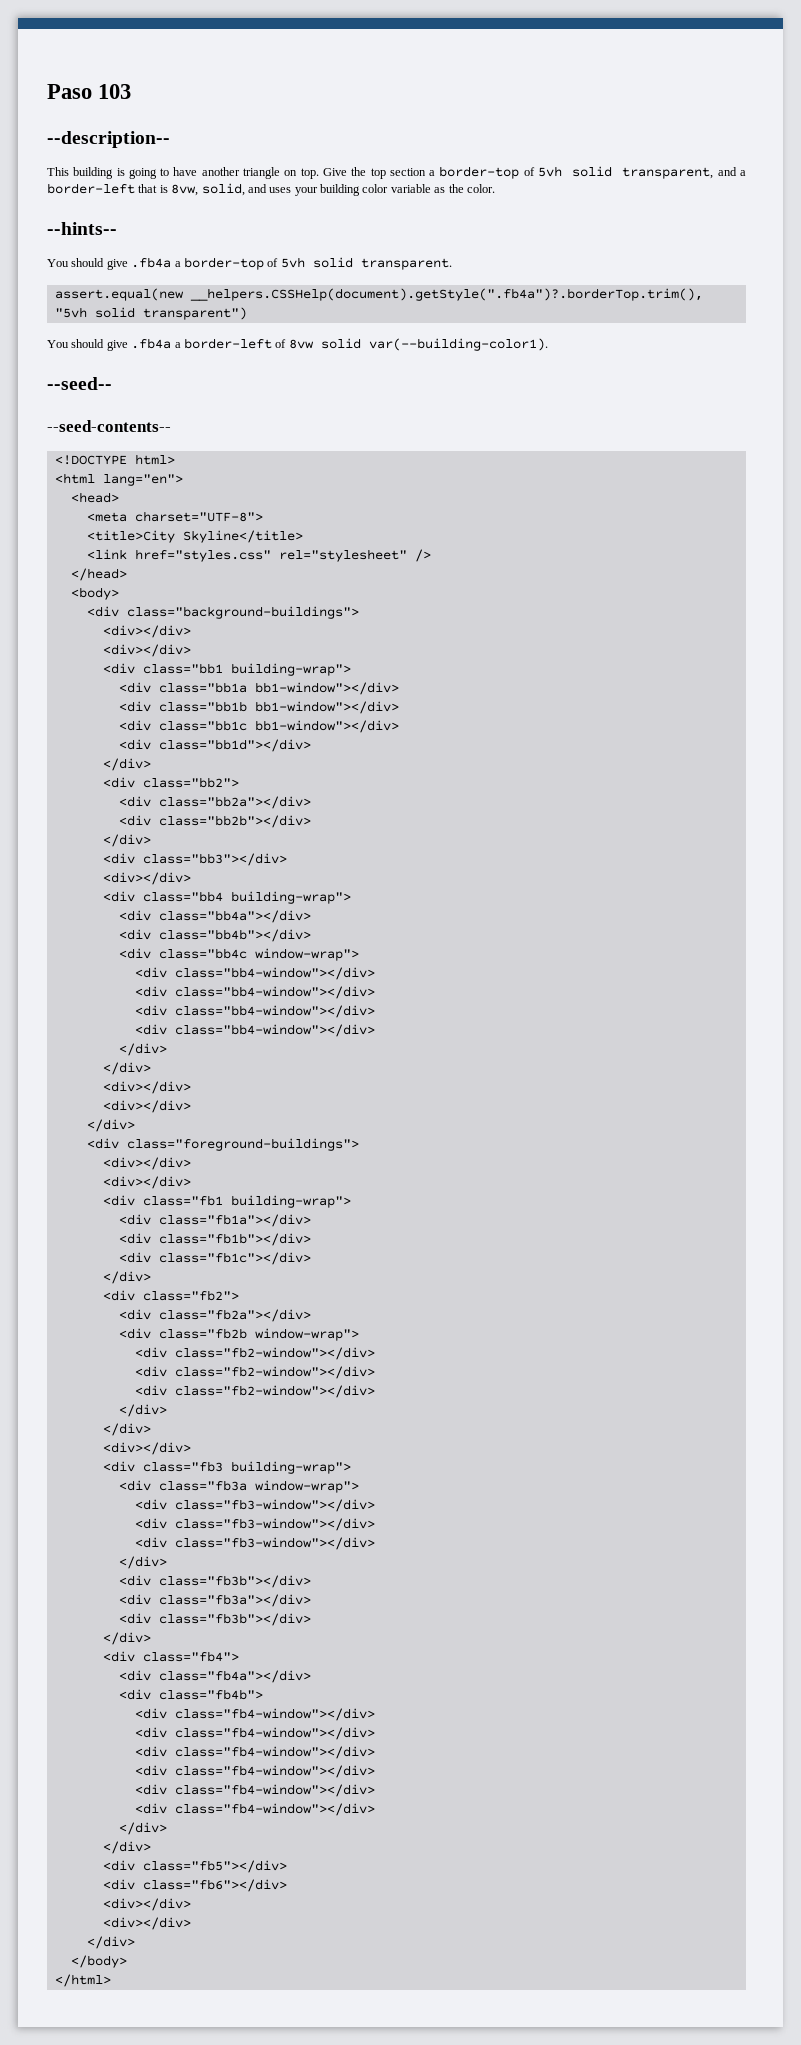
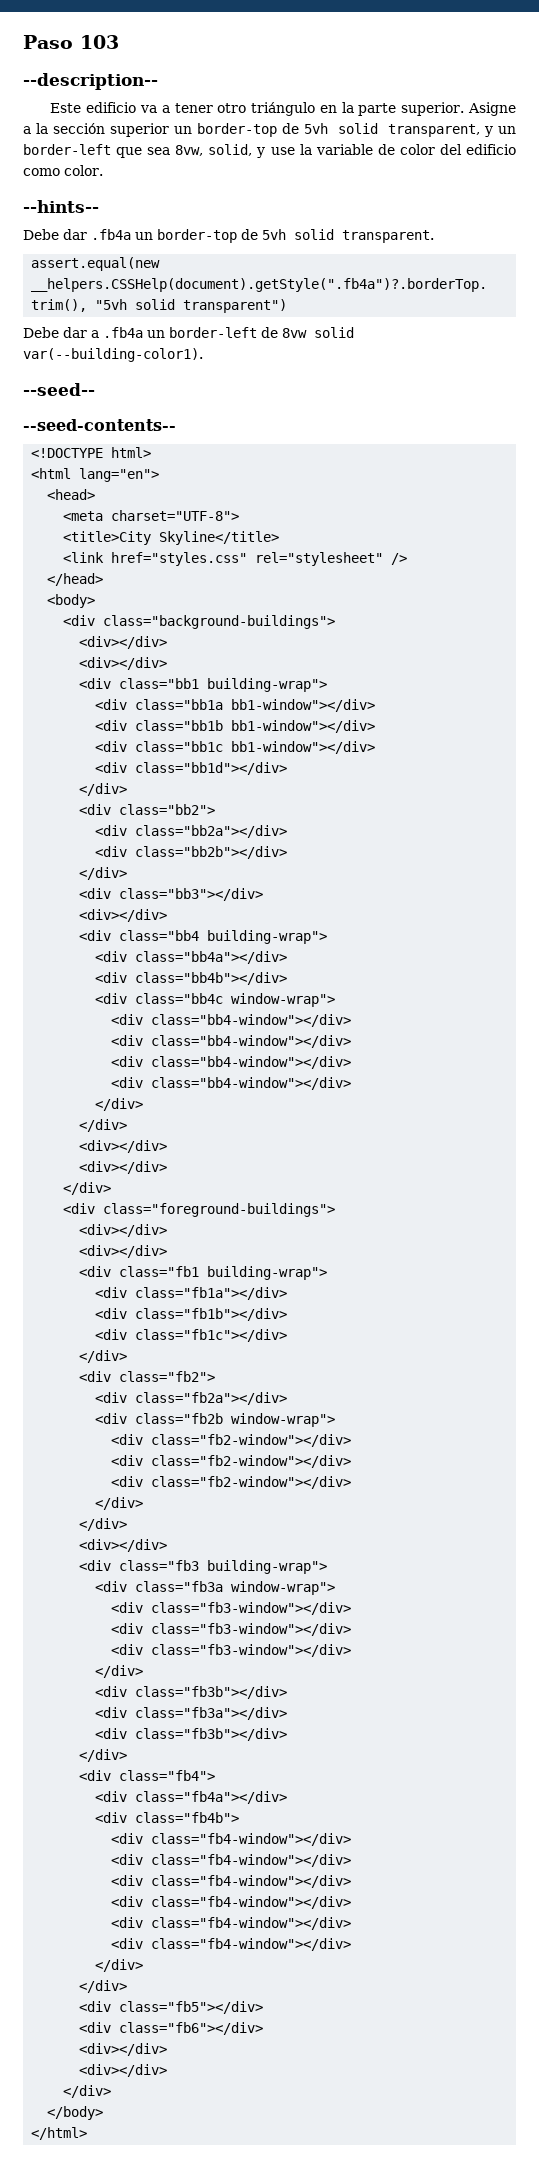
[47,166,747,179] [47,183,495,196] [47,222,117,235] [47,257,279,270] This building is going to have another triangle on top. Give the top section a border-top of 5vh solid transparent, and a border-left that is 8vw, solid, and uses your building color variable as the color. // --hints-- // You should give .fb4a a border-top of -> [50,102,516,116] [23,123,516,137] [23,144,516,158] [23,165,103,176] [23,200,99,213] [23,229,258,243] Este edificio va a tener otro triángulo en la parte superior. Asigne a la sección superior un border-top de 5vh solid transparent, y un border-left que sea 8vw, solid, y use la variable de color del edificio como color. // --hints-- // Debe dar .fb4a un border-top de
[47,338,287,351] You should give .fb4a a border-left of -> [23,327,278,338] Debe dar a .fb4a un border-left de

